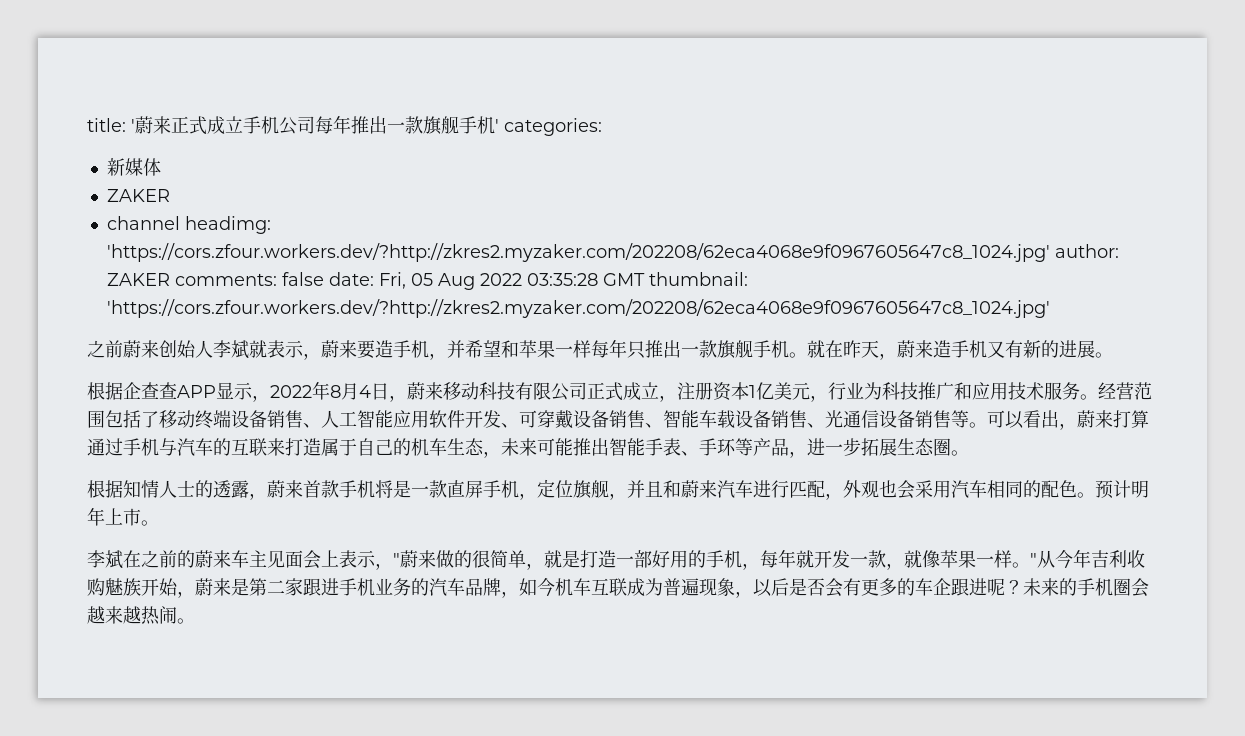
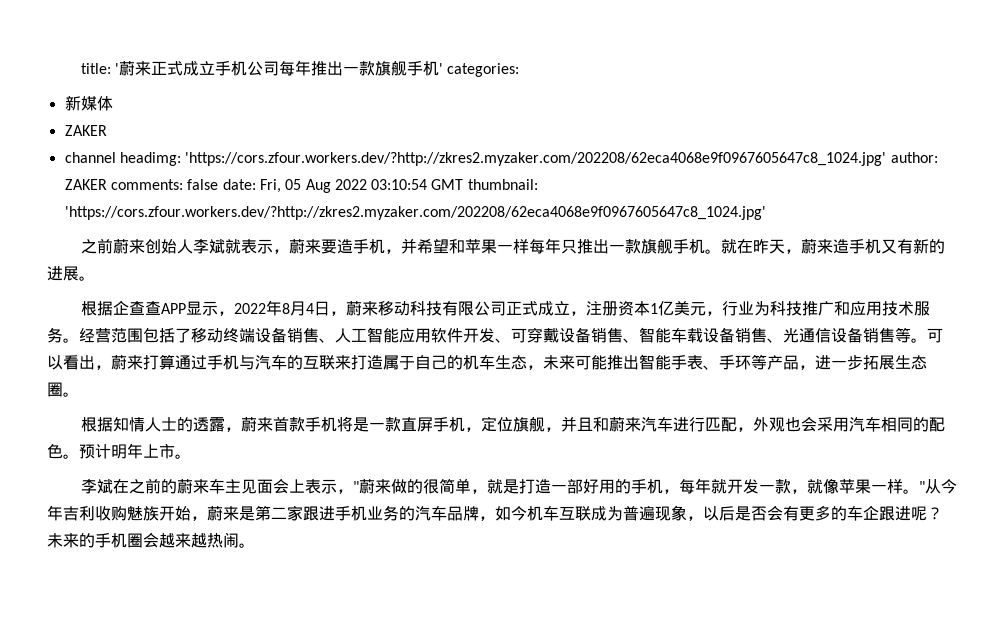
[526,273,598,286] 03:35:28 -> [371,179,428,190] 03:10:54

